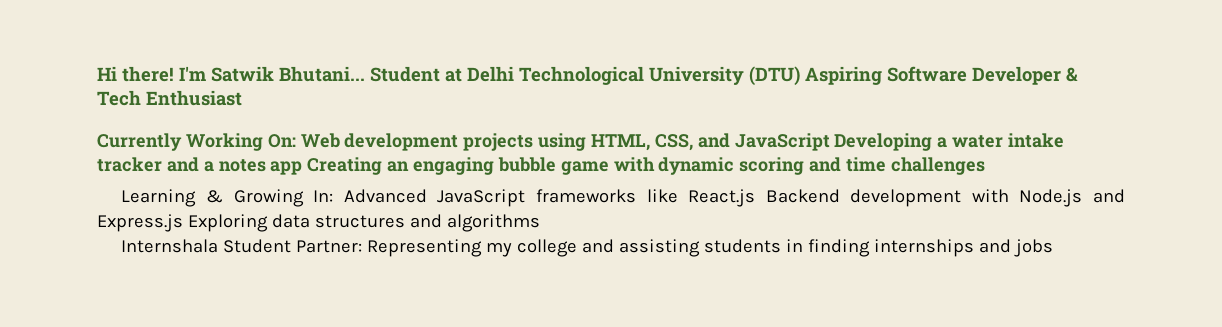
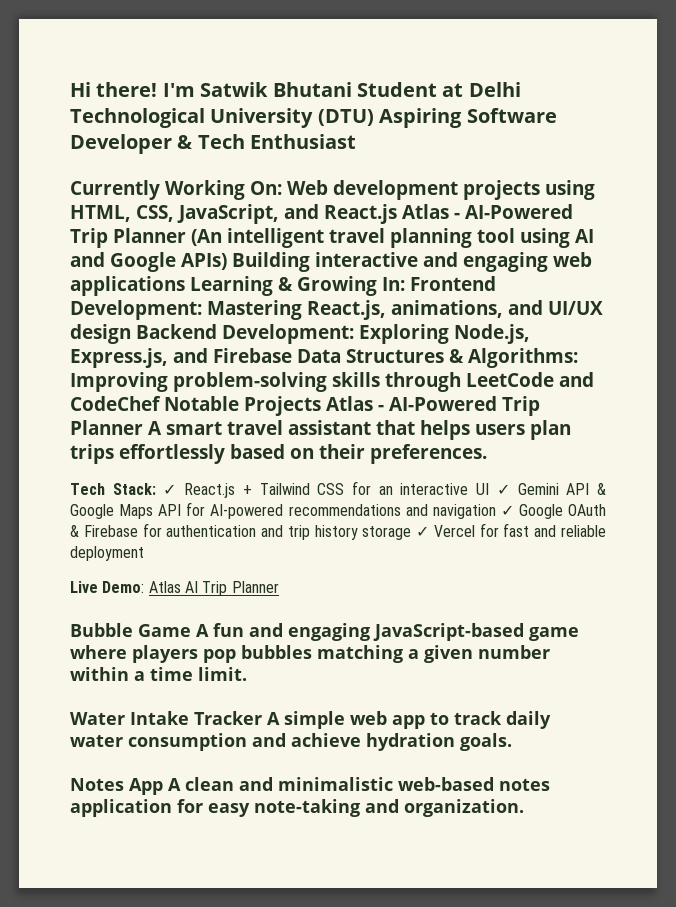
[279,66,365,82] Bhutani... -> [272,82,352,97] Bhutani
[697,133,1065,151] [97,157,985,175] [121,189,1125,207] [97,214,540,232] [121,239,1054,257] and JavaScript Developing a water intake tracker and a notes app Creating an engaging bubble game with dynamic scoring and time challenges // Learning & Growing In: Advanced JavaScript frameworks like React.js Backend development with Node.js and Express.js Exploring data structures and algorithms // Internshala Student Partner: Representing my college and assisting students in finding internships and jobs -> [177,204,573,224] [70,228,594,248] [70,252,592,272] [70,276,496,296] [70,300,603,320] [70,324,530,344] [70,348,578,368] [70,372,594,392] [70,396,540,416] [70,420,571,440] [70,444,487,464] [70,481,607,498] [70,502,607,519] [70,523,606,540] [70,546,144,561] [70,581,279,596] [70,623,579,641] [70,645,550,663] [70,667,247,681] [70,711,551,729] [70,733,512,751] [70,777,550,795] [70,799,524,817] JavaScript, and React.js Atlas - AI-Powered Trip Planner (An intelligent travel planning tool using AI and Google APIs) Building interactive and engaging web applications Learning & Growing In: Frontend Development: Mastering React.js, animations, and UI/UX design Backend Development: Exploring Node.js, Express.js, and Firebase Data Structures & Algorithms: Improving problem-solving skills through LeetCode and CodeChef Notable Projects Atlas - AI-Powered Trip Planner A smart travel assistant that helps users plan trips effortlessly based on their preferences. // Tech Stack: ✓ React.js + Tailwind CSS for an interactive UI ✓ Gemini API & Google Maps API for AI-powered recommendations and navigation ✓ Google OAuth & Firebase for authentication and trip history storage ✓ Vercel for fast and reliable deployment // Live Demo: Atlas AI Trip Planner // Bubble Game A fun and engaging JavaScript-based game where players pop bubbles matching a given number within a time limit. // Water Intake Tracker A simple web app to track daily water consumption and achieve hydration goals. // Notes App A clean and minimalistic web-based notes application for easy note-taking and organization.

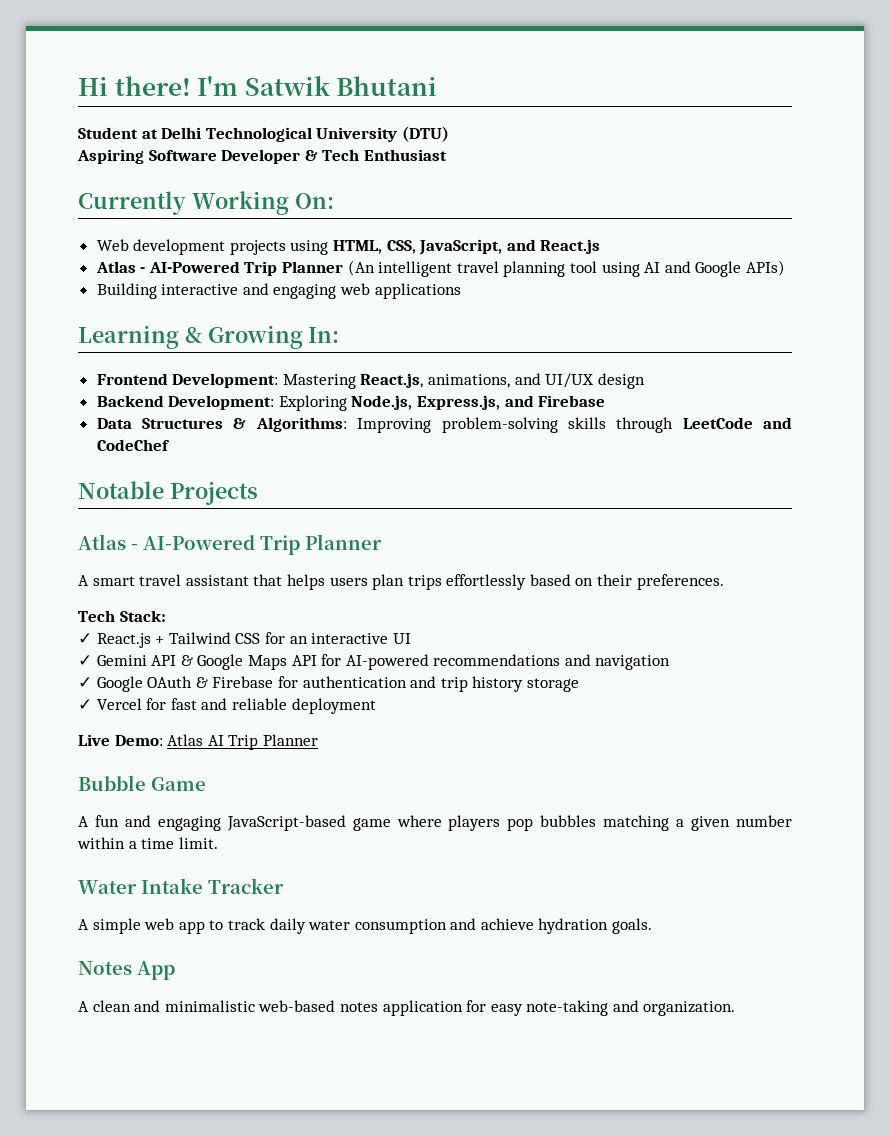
(352, 89) none -> (438, 86) //
(374, 117) none -> (449, 134) //
(282, 188) none -> (334, 201) //
(397, 214) none -> (601, 246) //
(227, 261) none -> (785, 268) //
(185, 286) none -> (461, 291) //
(405, 284) none -> (340, 335) //
(131, 334) none -> (645, 381) //
(292, 355) none -> (606, 401) //
(161, 403) none -> (170, 445) //
[326,396,540,416] [70,420,143,435] Atlas - AI-Powered Trip Planner -> [78,534,382,555] // Atlas - AI-Powered Trip Planner //
(156, 489) none -> (166, 616) //
(490, 489) none -> (411, 638) //
(496, 511) none -> (671, 662) //
(412, 533) none -> (579, 685) //
(191, 630) none -> (206, 784) //
(262, 718) none -> (284, 886) //
(163, 786) none -> (175, 970) //

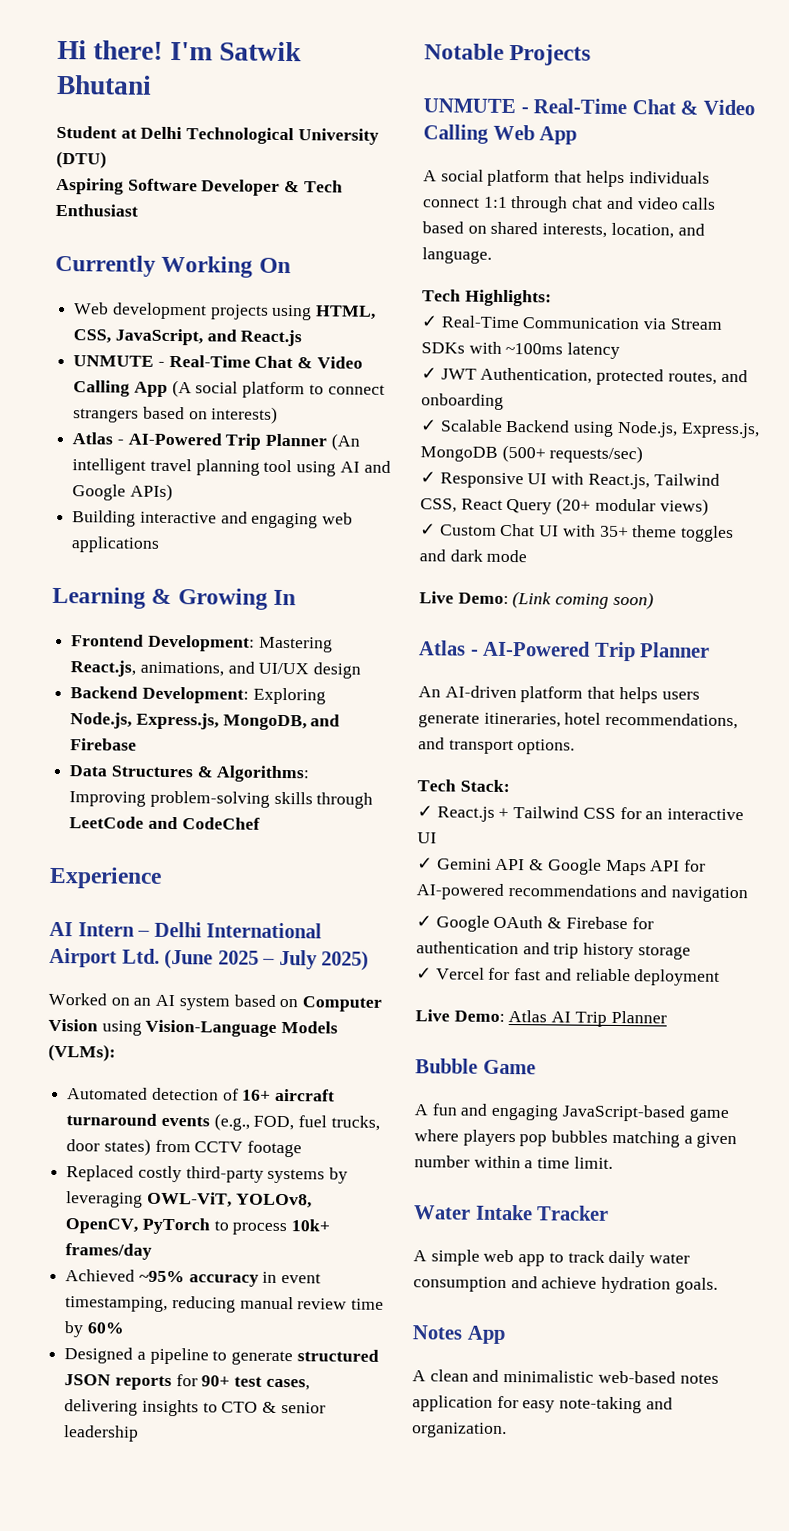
[294,193,334,209] On: -> [258,257,291,274] On
(601, 246) none -> [73,354,363,369] [73,379,385,399] [73,406,279,424] // UNMUTE - Real-Time Chat & Video Calling App (A social platform to connect strangers based on interests)
[308,327,340,343] In: -> [273,589,297,606] In
(501, 402) none -> [222,714,307,731] MongoDB,
[78,481,258,505] Notable Projects -> [49,866,162,889] [49,921,323,939] [49,947,370,971] [48,992,383,1012] [48,1018,339,1037] [48,1043,116,1062] [67,1087,336,1102] [66,1113,380,1131] [66,1138,303,1158] [66,1165,349,1184] [66,1191,312,1209] [65,1217,331,1236] [65,1243,153,1260] [65,1269,322,1287] [65,1296,385,1313] [64,1321,125,1338] [64,1347,379,1366] [64,1374,310,1391] [64,1399,326,1417] [63,1425,140,1442] [424,43,592,66] [423,98,755,116] [423,124,578,145] [423,169,710,188] [422,196,717,213] [422,221,705,239] [422,247,492,264] [422,289,552,307] [421,315,722,330] [421,341,621,359] [421,367,748,386] [421,393,504,410] [420,419,760,439] [420,444,644,464] [420,471,720,490] [420,497,709,516] [420,523,735,543] [419,549,528,563] [419,591,654,610] Experience // AI Intern – Delhi International Airport Ltd. (June 2025 – July 2025) // Worked on an AI system based on Computer Vision using Vision-Language Models (VLMs): // Automated detection of 16+ aircraft turnaround events (e.g., FOD, fuel trucks, door states) from CCTV footage // Replaced costly third-party systems by leveraging OWL-ViT, YOLOv8, OpenCV, PyTorch to process 10k+ frames/day // Achieved ~95% accuracy in event timestamping, reducing manual review time by 60% // Designed a pipeline to generate structured JSON reports for 90+ test cases, delivering insights to CTO & senior leadership // Notable Projects // UNMUTE - Real-Time Chat & Video Calling Web App // A social platform that helps individuals connect 1:1 through chat and video calls based on shared interests, location, and language. // Tech Highlights: // ✓ Real-Time Communication via Stream SDKs with ~100ms latency // ✓ JWT Authentication, protected routes, and onboarding // ✓ Scalable Backend using Node.js, Express.js, MongoDB (500+ requests/sec) // ✓ Responsive UI with React.js, Tailwind CSS, React Query (20+ modular views) // ✓ Custom Chat UI with 35+ theme toggles and dark mode // Live Demo: (Link coming soon)
[78,574,724,590] A smart travel assistant that helps users plan trips effortlessly based on their preferences. -> [418,685,700,704] [418,712,739,730] [418,737,576,755] An AI-driven platform that helps users generate itineraries, hotel recommendations, and transport options.

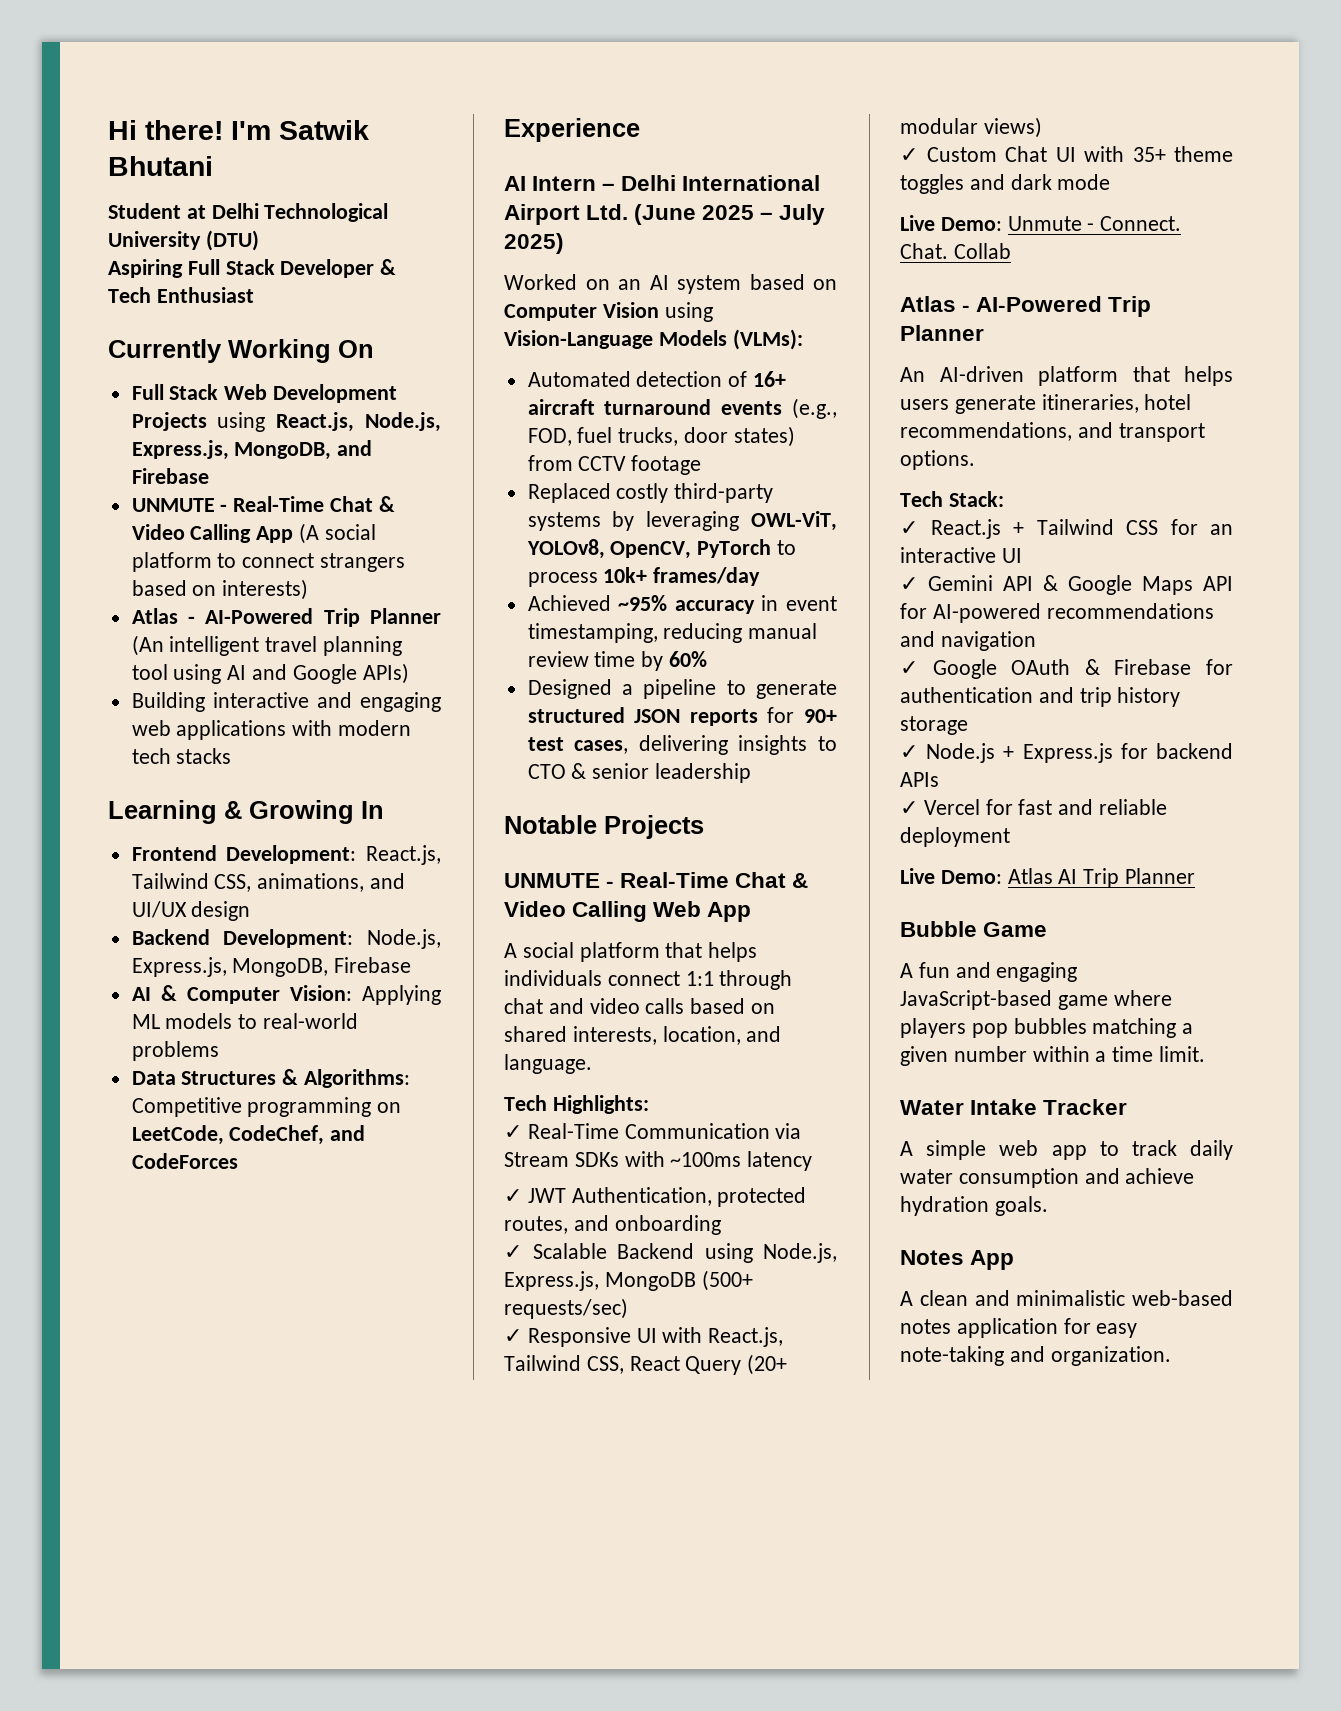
[127,178,198,192] Software -> [187,259,275,275] Full Stack
[74,302,377,321] [73,328,303,347] Web development projects using HTML, CSS, JavaScript, and React.js -> [131,384,398,403] [131,412,441,432] [131,440,373,460] [131,468,209,484] Full Stack Web Development Projects using React.js, Node.js, Express.js, MongoDB, and Firebase
(161, 544) none -> [292,720,412,736] [131,748,232,764] with modern tech stacks
[258,636,333,653] [70,660,137,677] Mastering React.js, -> [366,845,441,865] [131,873,252,892] React.js, Tailwind CSS,
[252,687,326,705] [70,712,341,731] [70,738,138,751] [69,765,310,783] [69,790,374,809] [69,816,260,830] Exploring Node.js, Express.js, MongoDB, and Firebase // Data Structures & Algorithms: Improving problem-solving skills through LeetCode and CodeChef -> [367,929,441,949] [131,957,412,977] [131,985,441,1005] [131,1013,359,1029] [131,1041,219,1061] [131,1069,411,1088] [131,1097,402,1117] [131,1125,366,1145] [131,1153,238,1169] Node.js, Express.js, MongoDB, Firebase // AI & Computer Vision: Applying ML models to real-world problems // Data Structures & Algorithms: Competitive programming on LeetCode, CodeChef, and CodeForces
[512,591,654,610] (Link coming soon) -> [1007,216,1182,231] [900,243,1011,259] Unmute - Connect. Chat. Collab
(691, 952) none -> [900,743,1233,763] [900,772,939,787] // ✓ Node.js + Express.js for backend APIs

